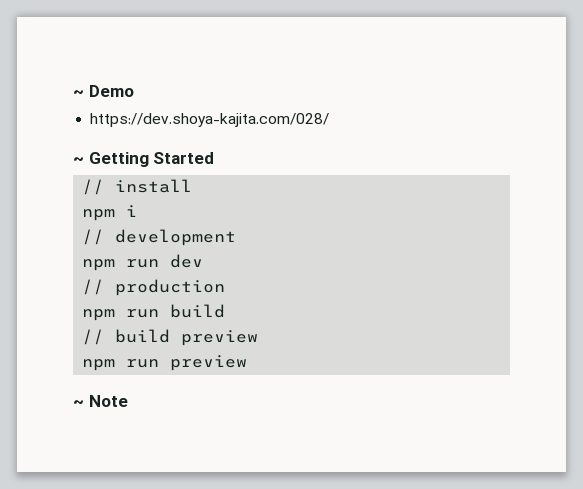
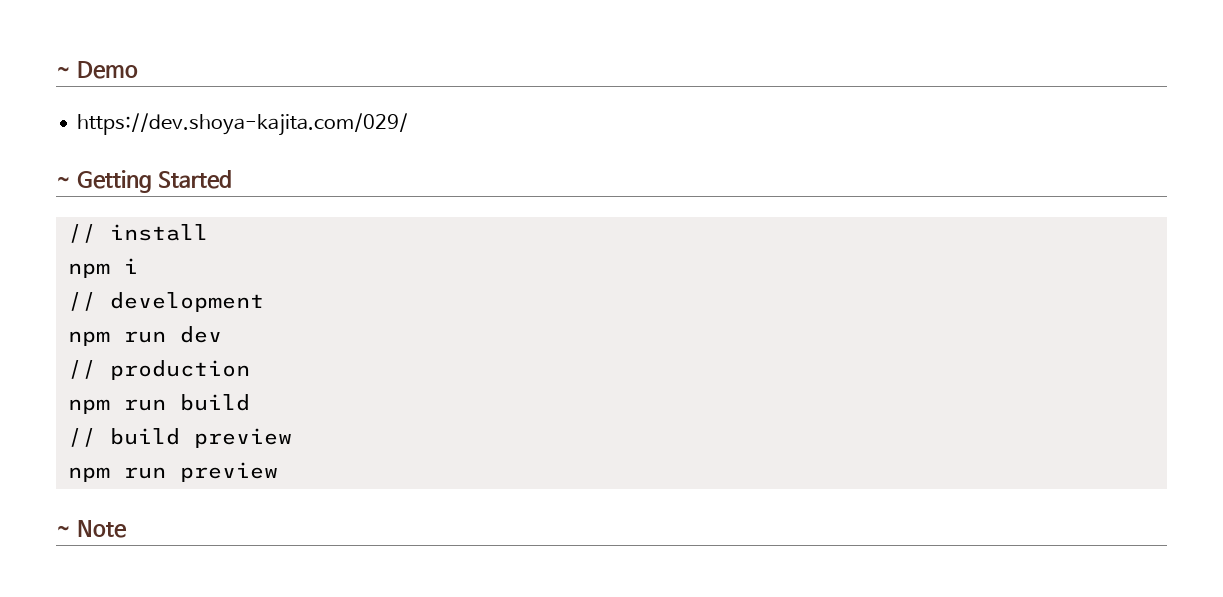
[90,113,330,127] https://dev.shoya-kajita.com/028/ -> [77,113,409,136] https://dev.shoya-kajita.com/029/

